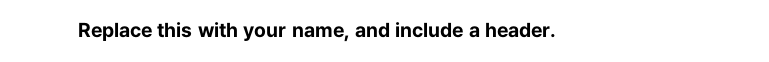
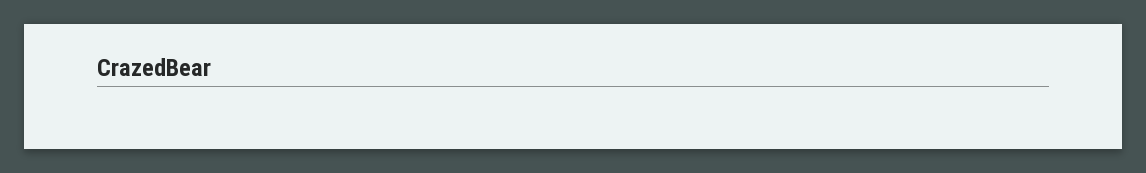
[78,22,557,42] Replace this with your name, and include a header. -> [97,58,211,76] CrazedBear

